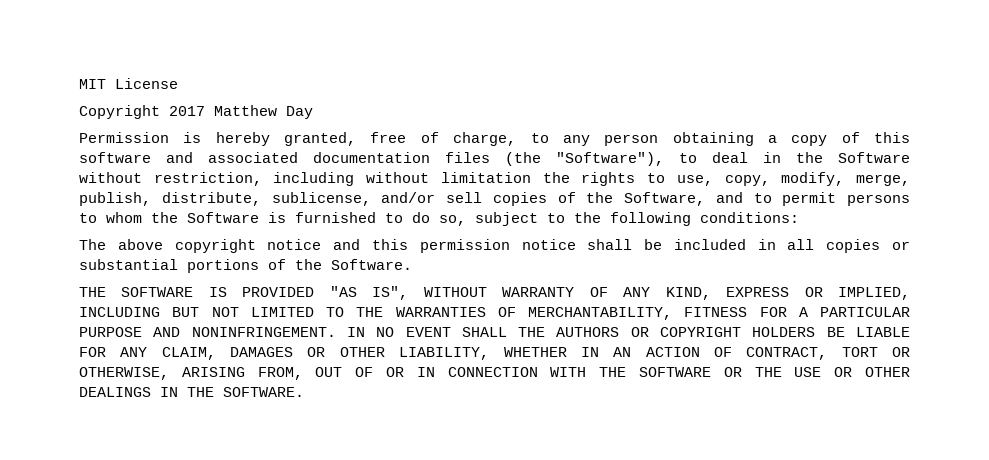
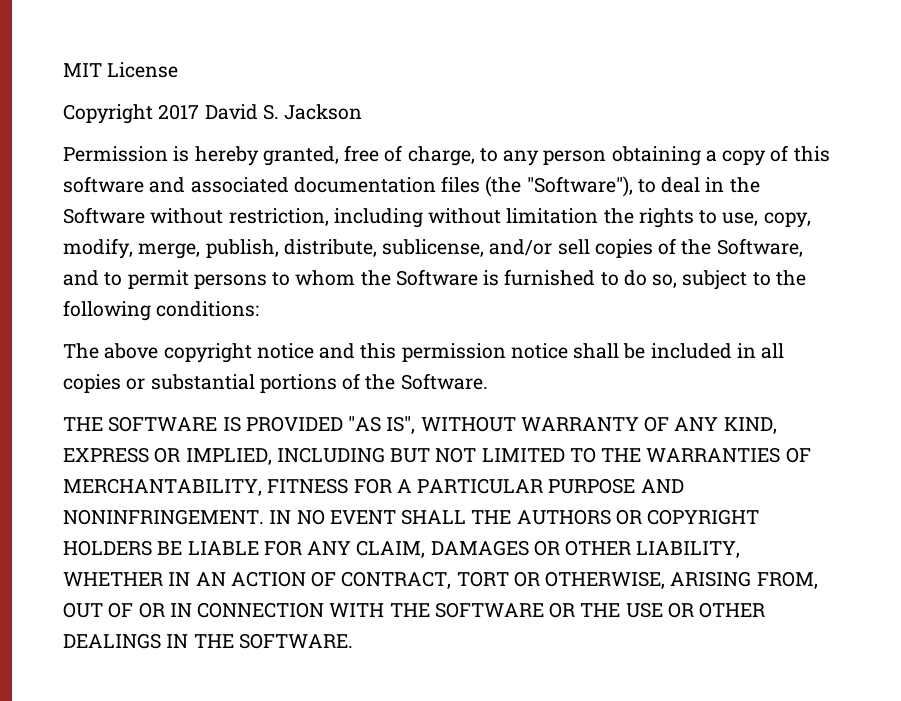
[214,105,313,119] Matthew Day -> [204,104,363,120] David S. Jackson

